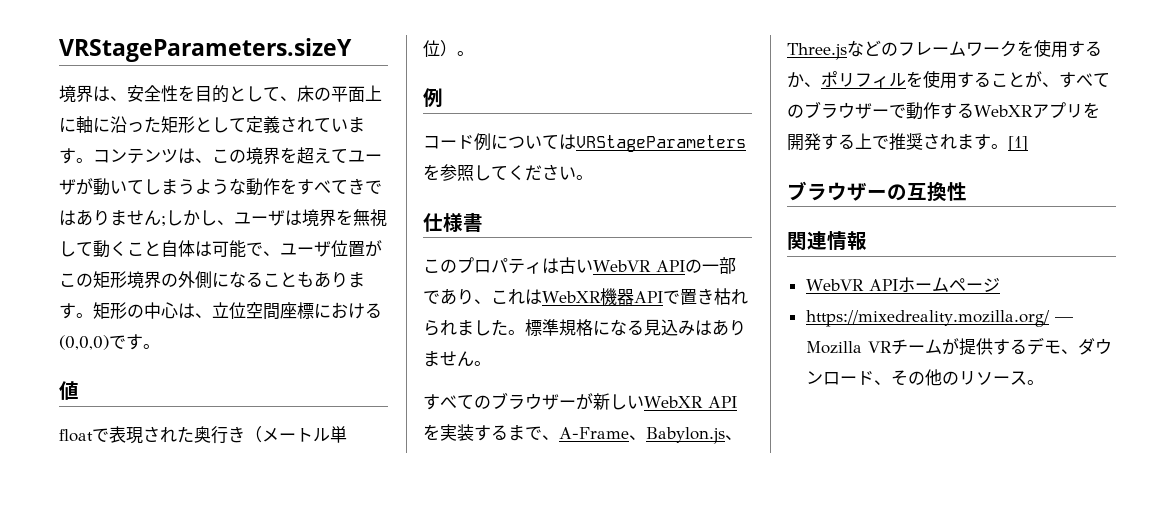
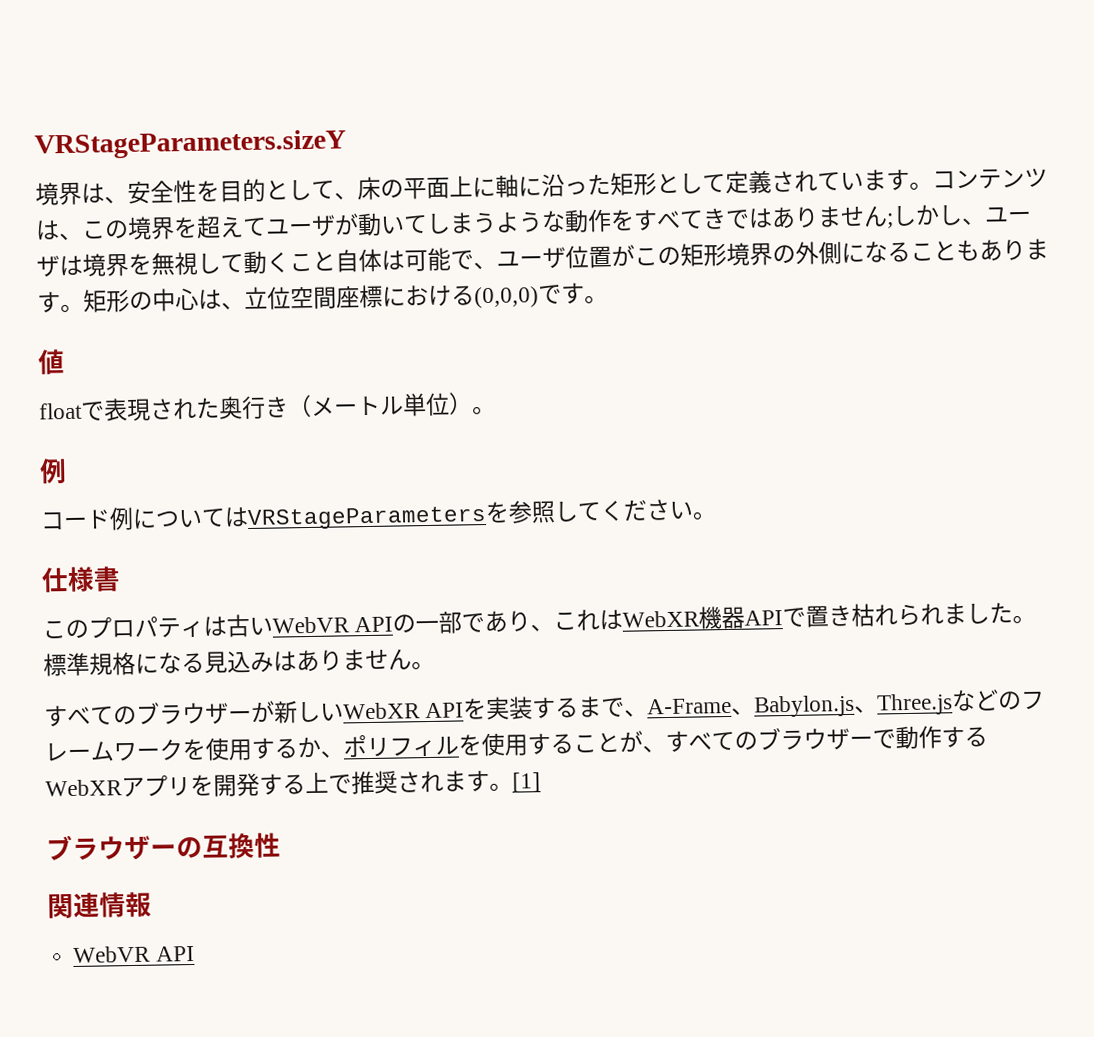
[897,277,1000,292] [805,310,1073,327] [805,337,1112,356] [805,369,1044,386] ホームページ // https://mixedreality.mozilla.org/ — Mozilla VRチームが提供するデモ、ダウンロード、その他のリソース。 -> (195, 953) none

